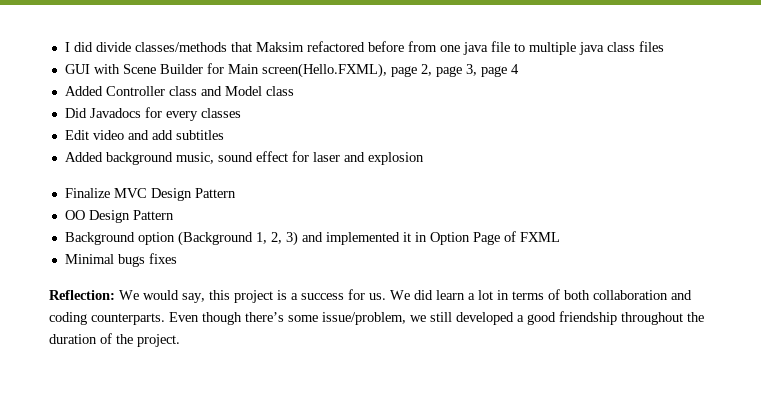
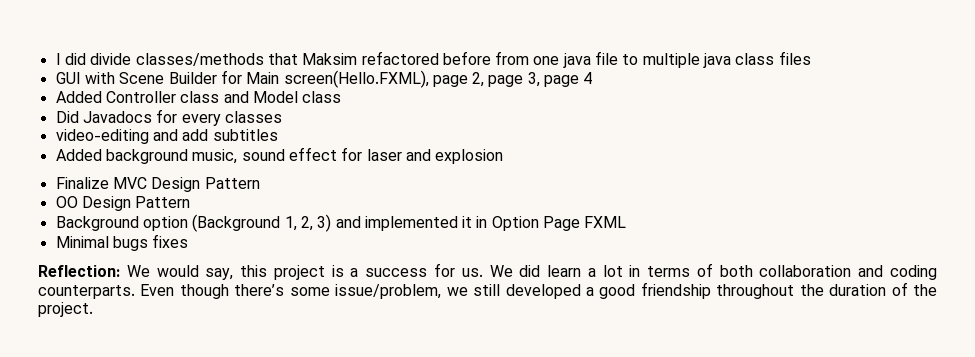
[64,130,124,140] Edit video -> [55,129,149,144] video-editing
[503,231,516,242] of -> (581, 223) none

